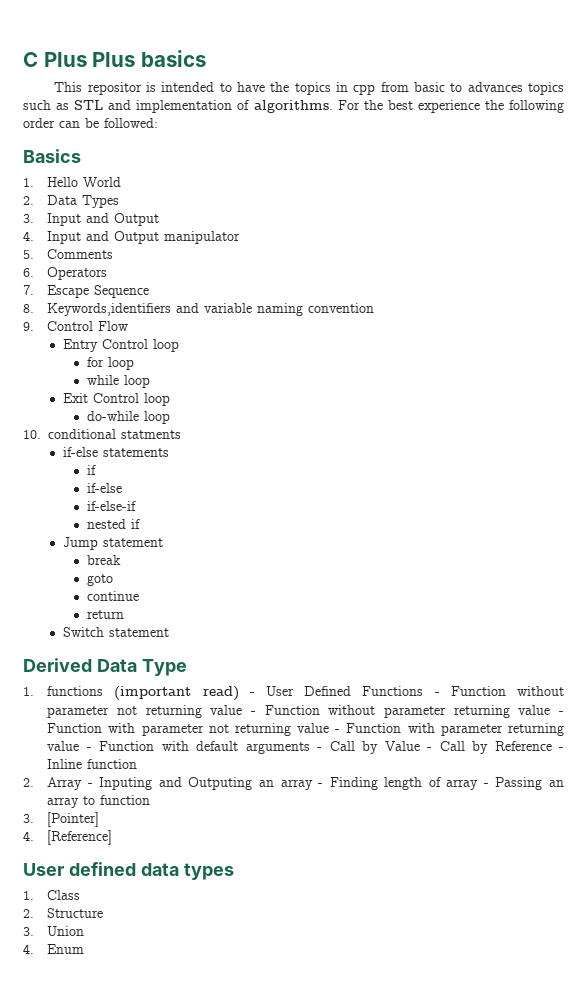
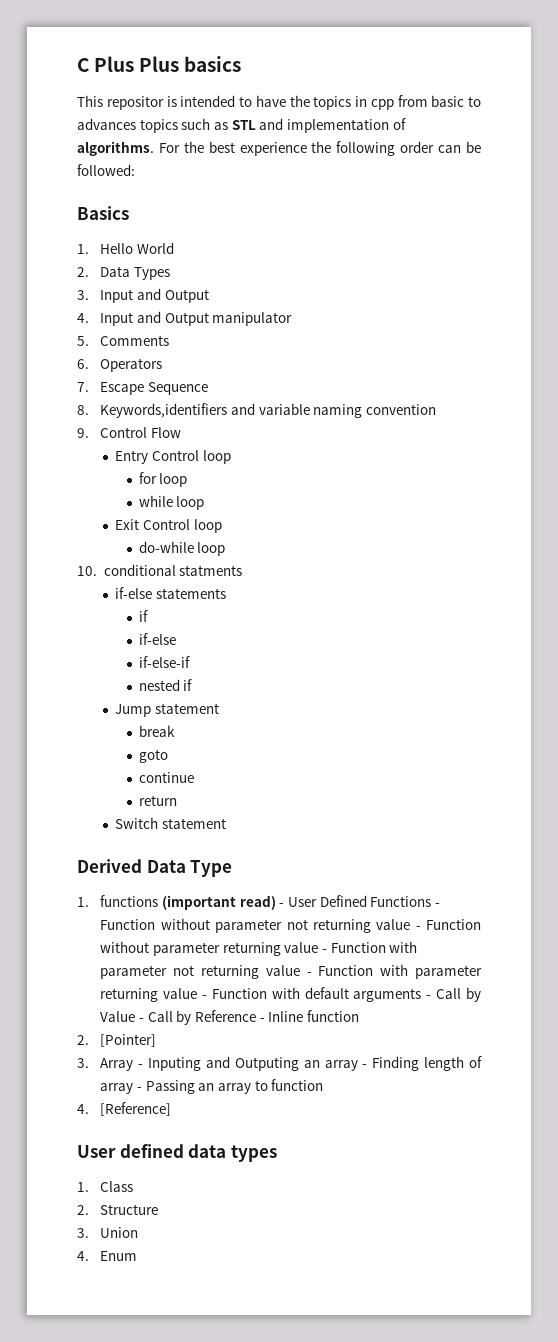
(34, 782) none -> [100,1034,157,1047] [77,1058,89,1068] [Pointer] // 3.
[23,812,100,827] // 3. [Pointer] -> (324, 1085) none

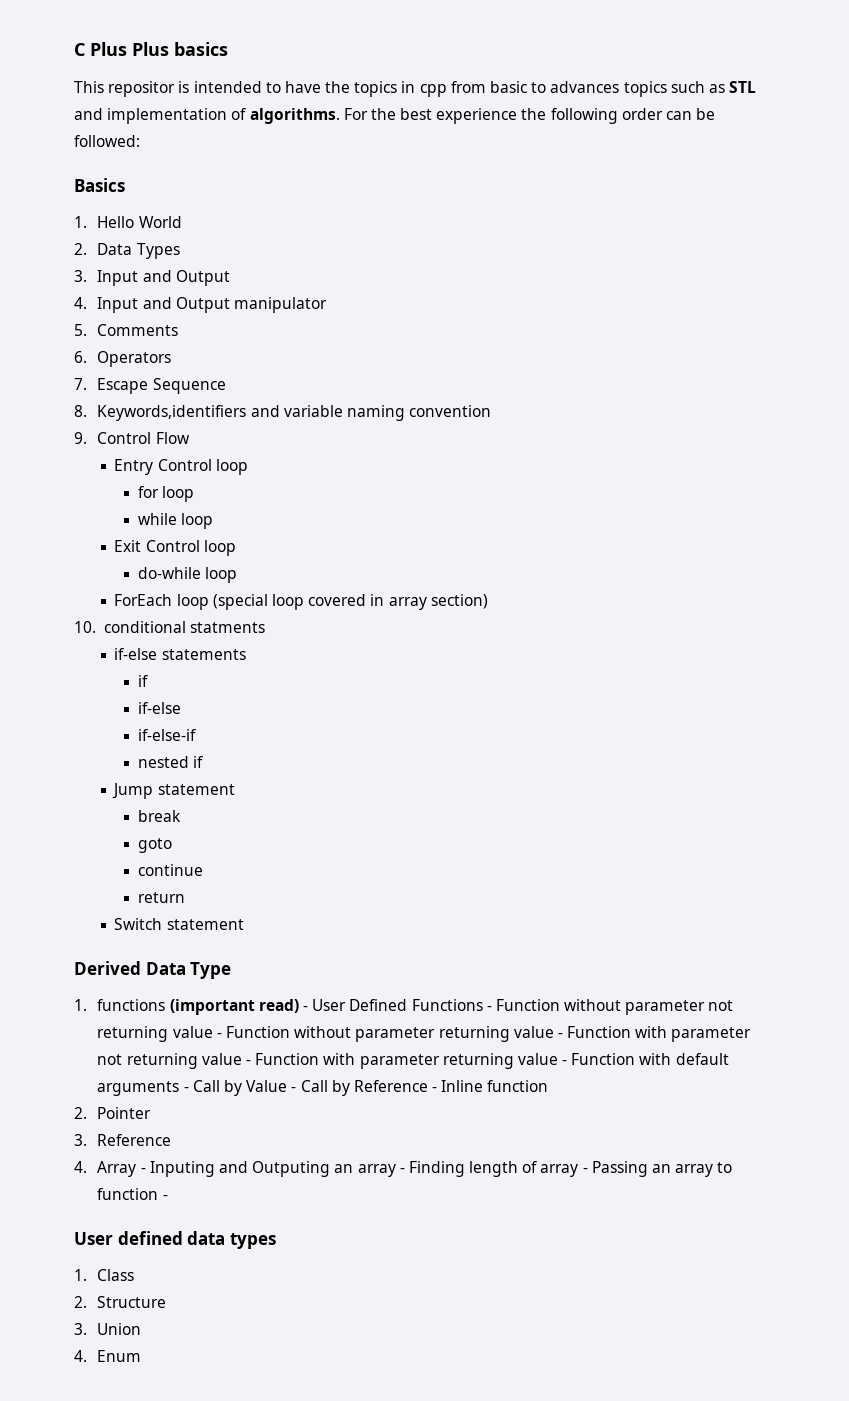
(226, 549) none -> [114,594,488,610] // ForEach loop (special loop covered in array section)
[100,1034,157,1047] [77,1058,89,1068] [Pointer] // 3. -> [97,1107,152,1119] [74,1134,172,1146] [74,1161,87,1173] Pointer // 3. Reference // 4.
[77,1102,172,1116] // 4. [Reference] -> [162,1195,168,1200] -

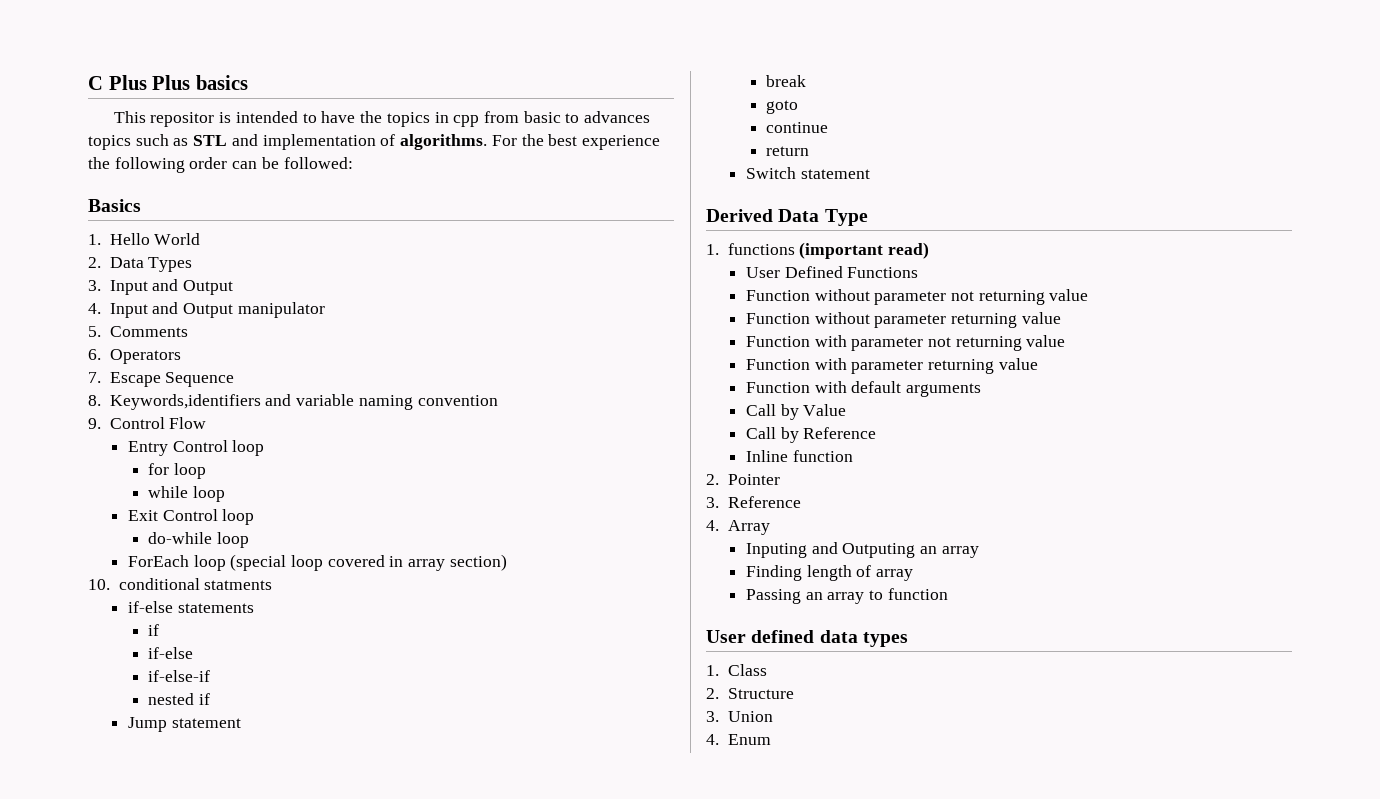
[302,1006,308,1011] - -> (930, 250) //
[486,1006,492,1011] - -> (919, 272) //
[216,1033,222,1038] - -> (1089, 295) //
[557,1033,563,1038] - -> (1061, 318) //
[245,1060,251,1065] - -> (1066, 341) //
[562,1060,568,1065] - -> (1038, 364) //
[183,1087,189,1092] - -> (981, 390) //
[291,1087,297,1092] - -> (847, 410) //
[432,1087,438,1092] - -> (877, 433) //
[140,1168,146,1173] - -> (770, 527) //
[399,1168,405,1173] - -> (979, 552) //
[582,1168,588,1173] - -> (913, 575) //
[162,1195,168,1200] - -> (948, 594) none

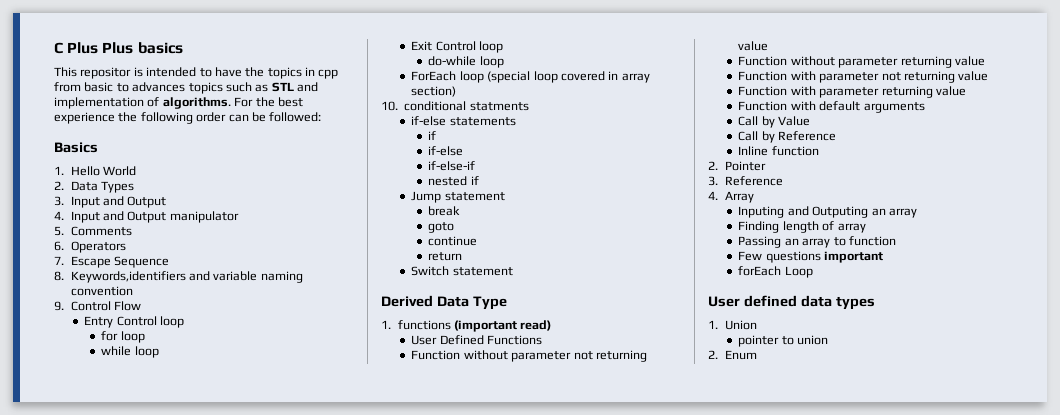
(948, 594) none -> [738,251,884,263] [738,266,813,278] // Few questions important // forEach Loop
[727,664,767,676] [706,688,794,699] [706,711,773,722] [706,734,719,745] Class // 2. Structure // 3. Union // 4. -> [724,320,757,330] [738,335,829,347] [708,350,718,359] Union // pointer to union // 2.

